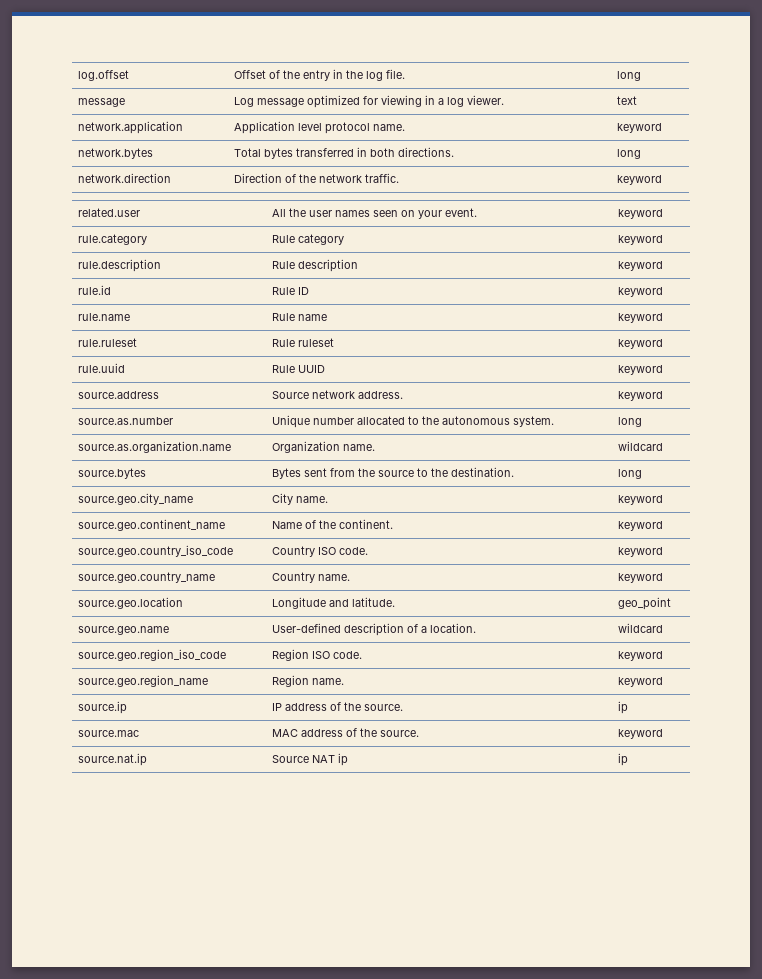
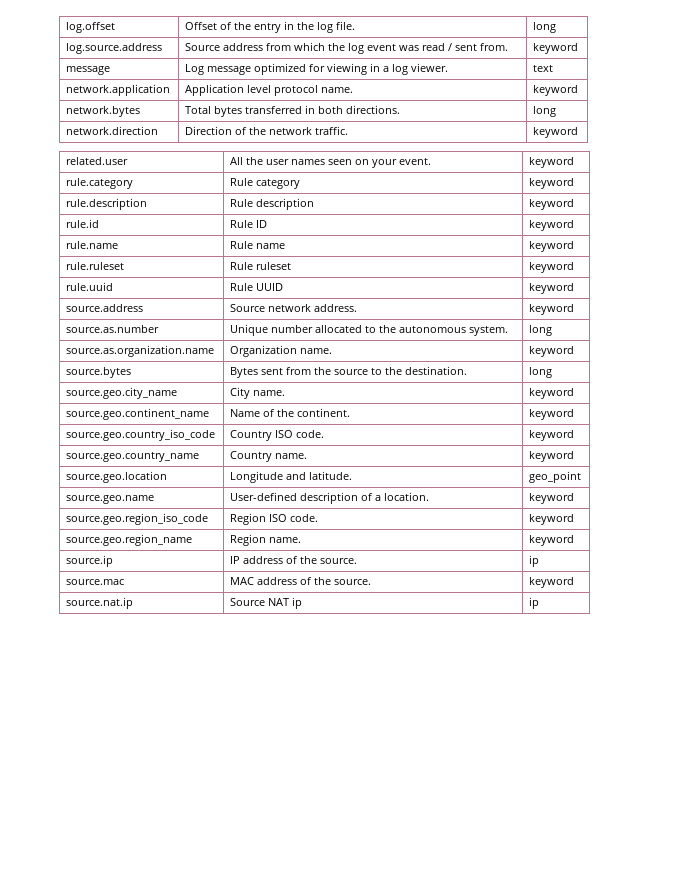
(642, 76) none -> [66,43,163,54] [185,42,509,54] [533,43,579,54] // log.source.address | Source address from which the log event was read / sent from. | keyword
[618,441,664,451] wildcard -> [529,346,575,357] keyword
[618,623,664,633] wildcard -> [529,493,575,504] keyword

